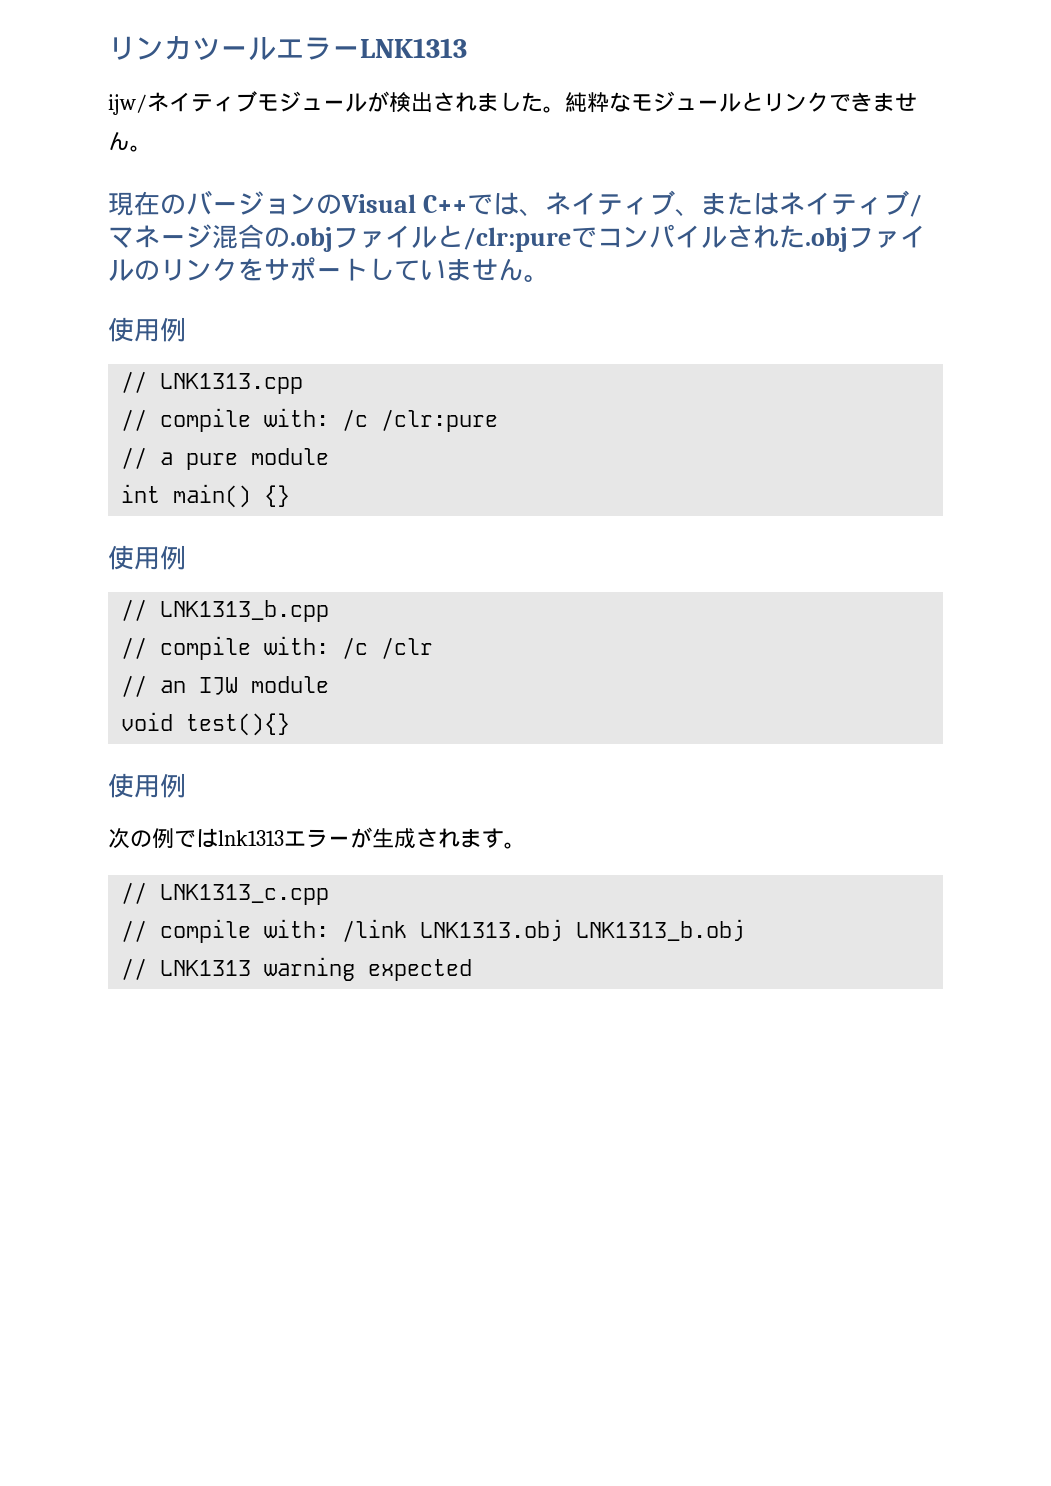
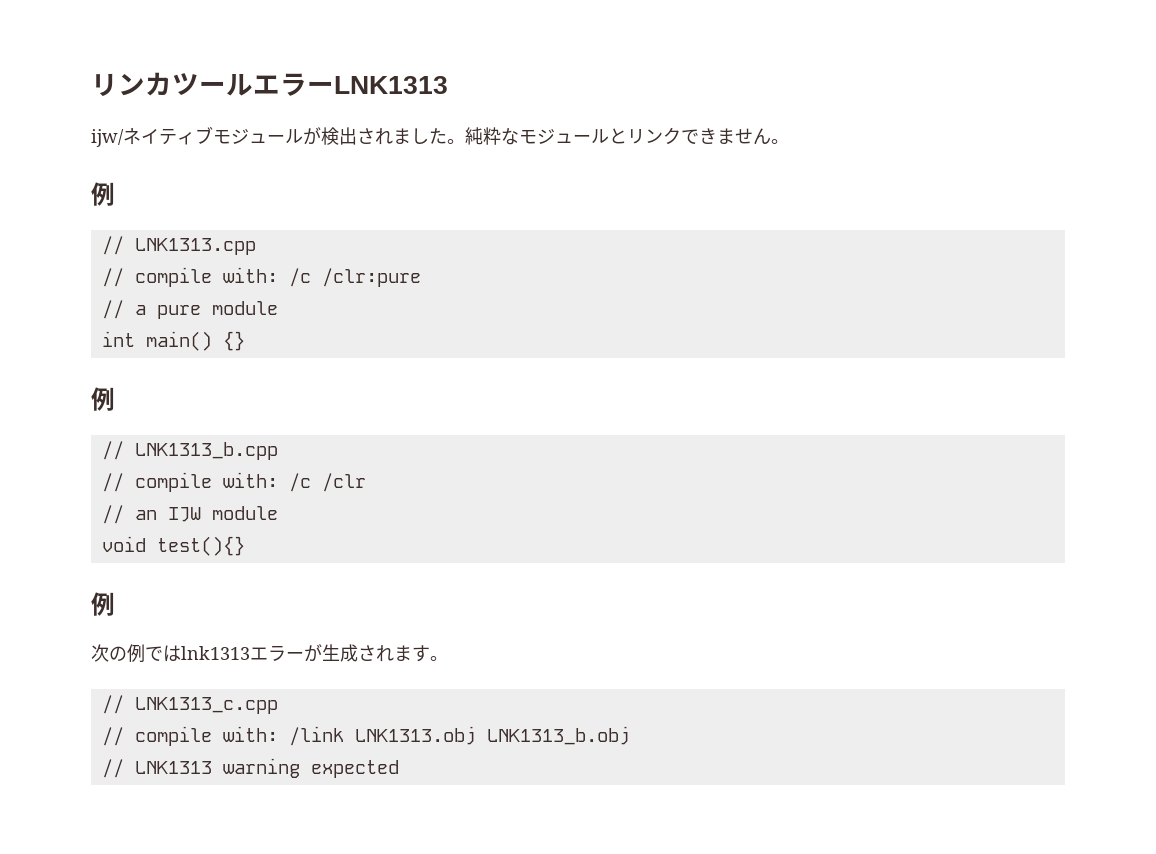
[108,190,922,217] [108,224,926,252] [108,257,550,282] [108,317,160,342] 現在のバージョンのVisual C++では、ネイティブ、またはネイティブ/マネージ混合の.objファイルと/clr:pureでコンパイルされた.objファイルのリンクをサポートしていません。 // 使用 -> (789, 141) none
[108,545,160,570] 使用 -> (245, 341) none
[108,773,160,798] 使用 -> (245, 546) none

